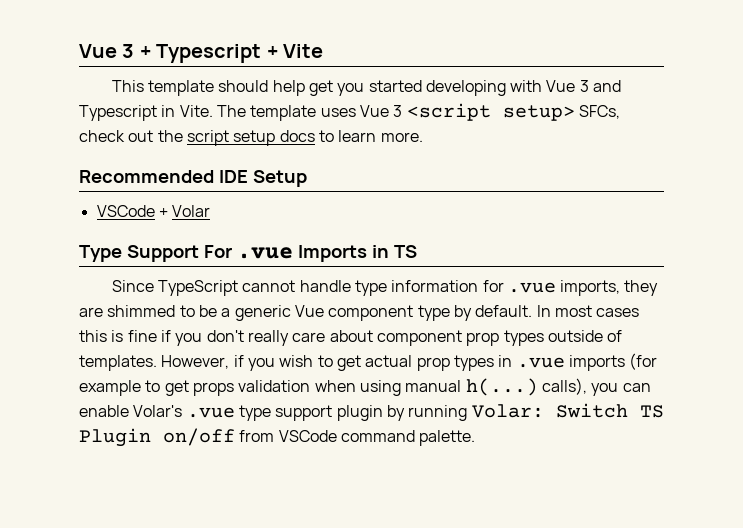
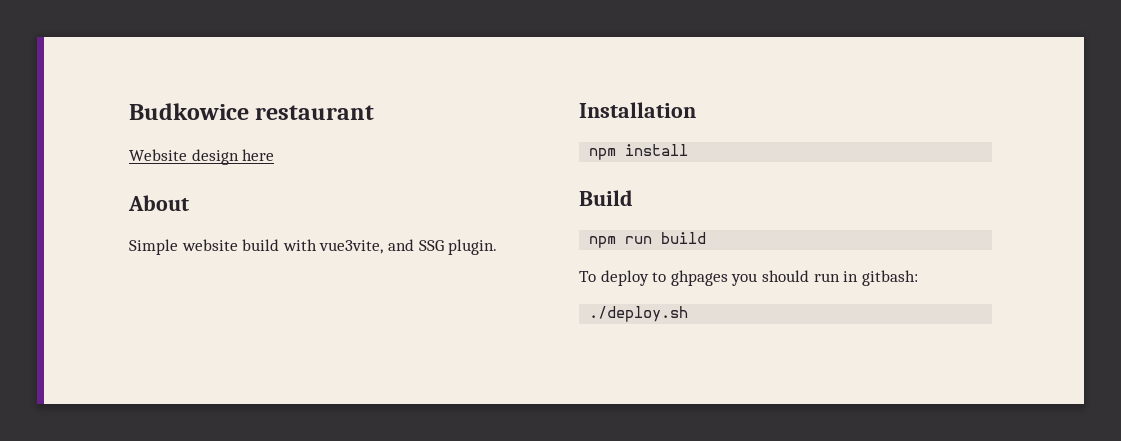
[79,44,323,63] [111,80,622,96] [79,103,620,121] [79,130,423,146] [79,170,307,187] [96,205,211,217] [79,245,417,262] [111,280,659,296] [79,305,640,321] [79,330,623,346] [79,353,658,371] [79,378,651,396] [79,403,664,421] [79,428,476,447] Vue 3 + Typescript + Vite // This template should help get you started developing with Vue 3 and Typescript in Vite. The template uses Vue 3 <script setup> SFCs, check out the script setup docs to learn more. // Recommended IDE Setup // VSCode + Volar // Type Support For .vue Imports in TS // Since TypeScript cannot handle type information for .vue imports, they are shimmed to be a generic Vue component type by default. In most cases this is fine if you don't really care about component prop types outside of templates. However, if you wish to get actual prop types in .vue imports (for example to get props validation when using manual h(...) calls), you can enable Volar's .vue type support plugin by running Volar: Switch TS Plugin on/off from VSCode command palette. -> [129,103,375,120] [129,149,275,165] [128,195,189,211] [129,239,498,255] [579,102,696,118] [589,144,689,160] [579,190,633,206] [589,232,707,248] [579,270,918,286] [589,306,689,322] Budkowice restaurant // Website design here // About // Simple website build with vue3vite, and SSG plugin. // Installation // npm install // Build // npm run build // To deploy to ghpages you should run in gitbash: // ./deploy.sh

